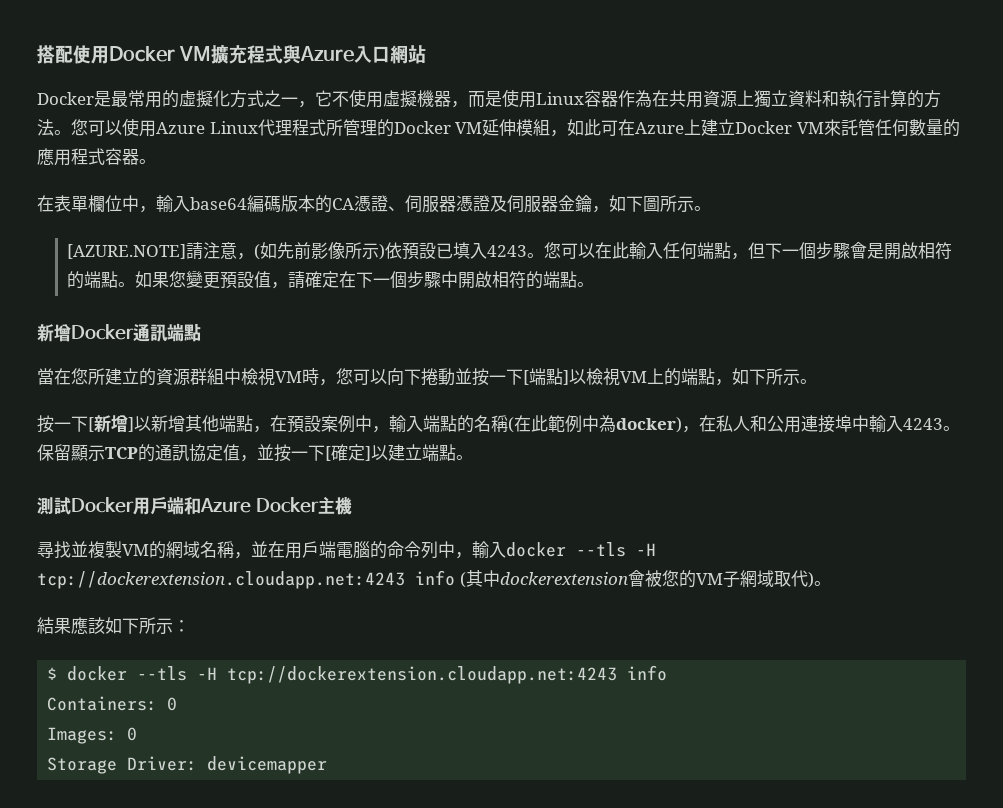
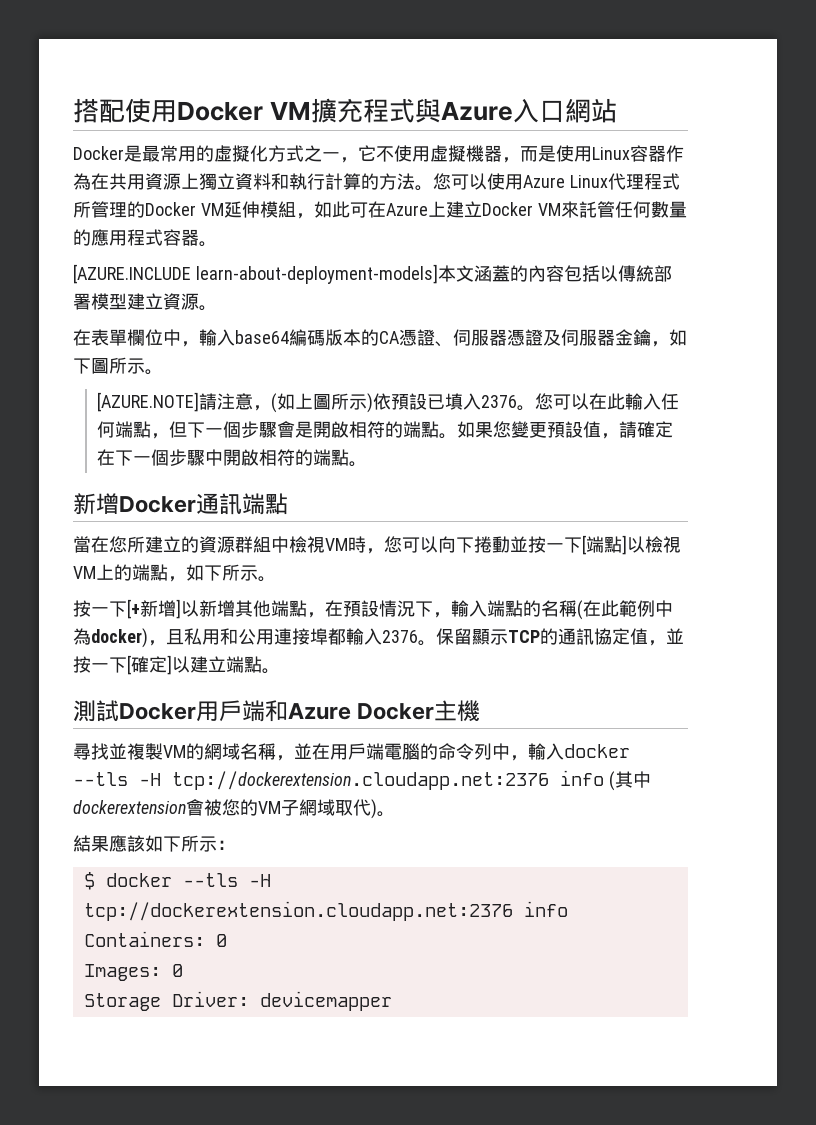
(156, 161) none -> [73,264,672,284] [73,293,217,311] // [AZURE.INCLUDE learn-about-deployment-models]本文涵蓋的內容包括以傳統部署模型建立資源。
[277,242,346,260] 先前影像 -> [295,393,332,410] 上圖
[487,245,528,257] 4243 -> [481,395,518,408] 2376
[88,417,94,432] [ -> [127,599,140,619] [+
[321,415,372,433] 案例中 -> [379,600,433,617] 情況下
[699,415,750,432] 在私人 -> [166,628,220,645] 且私用
[852,415,943,432] 中輸入4243 -> [328,628,418,645] 都輸入2376
[37,571,405,589] tcp://dockerextension.cloudapp.net:4243 -> [172,771,549,790] tcp://dockerextension.cloudapp.net:2376
[227,666,618,684] tcp://dockerextension.cloudapp.net:4243 -> [83,901,513,921] tcp://dockerextension.cloudapp.net:2376

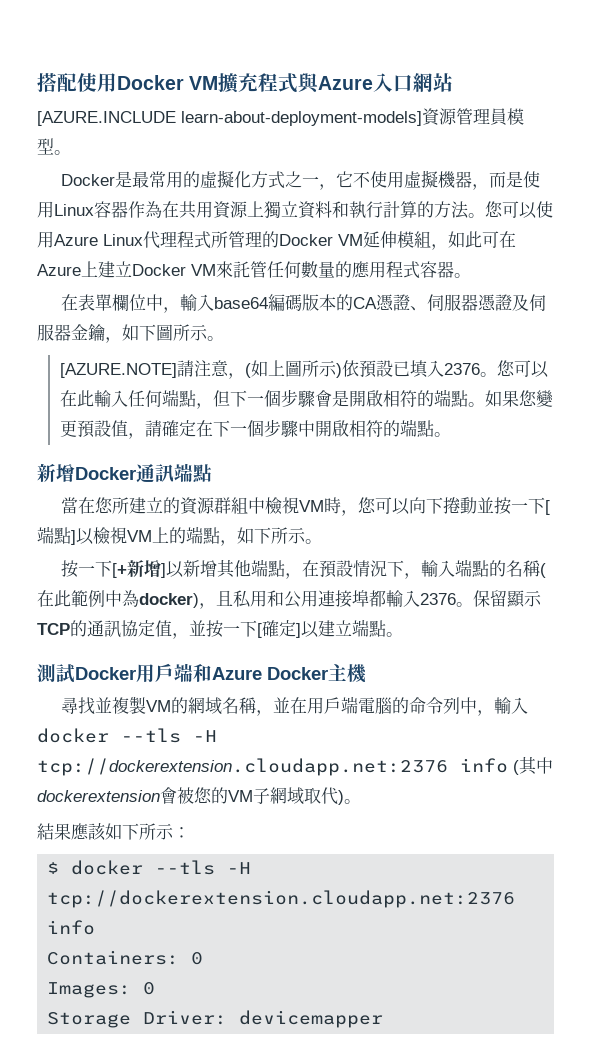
(617, 110) none -> [37,108,524,126] [37,138,71,155] // [AZURE.INCLUDE learn-about-deployment-models]資源管理員模型。
[73,264,672,284] [73,293,217,311] // [AZURE.INCLUDE learn-about-deployment-models]本文涵蓋的內容包括以傳統部署模型建立資源。 -> (471, 275) none

